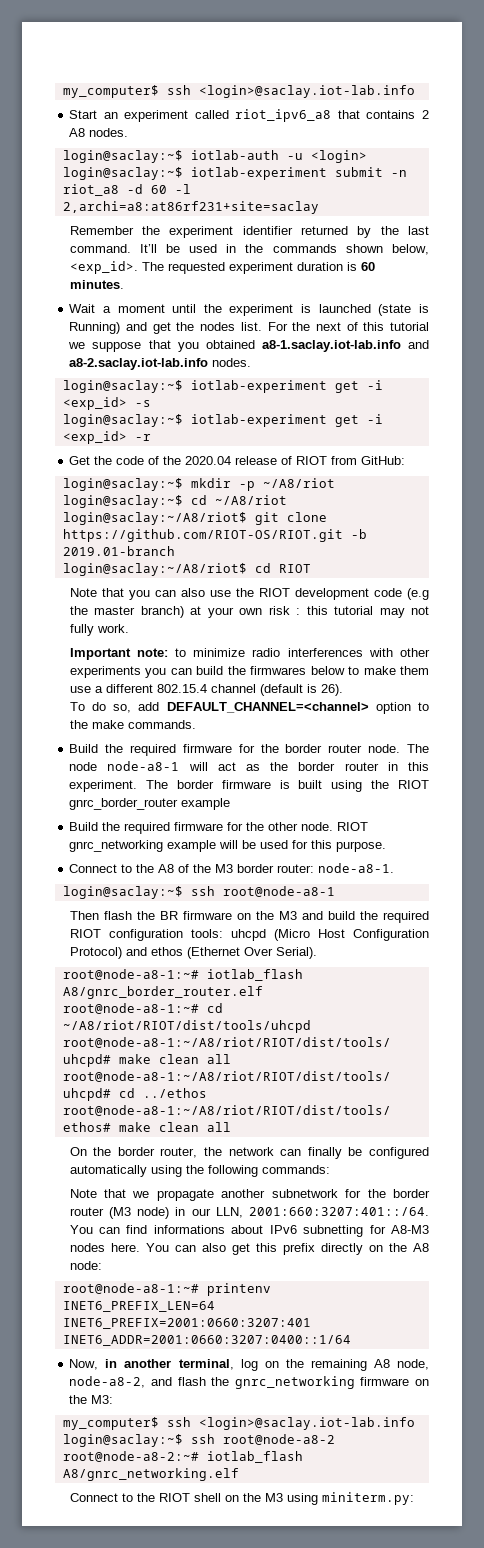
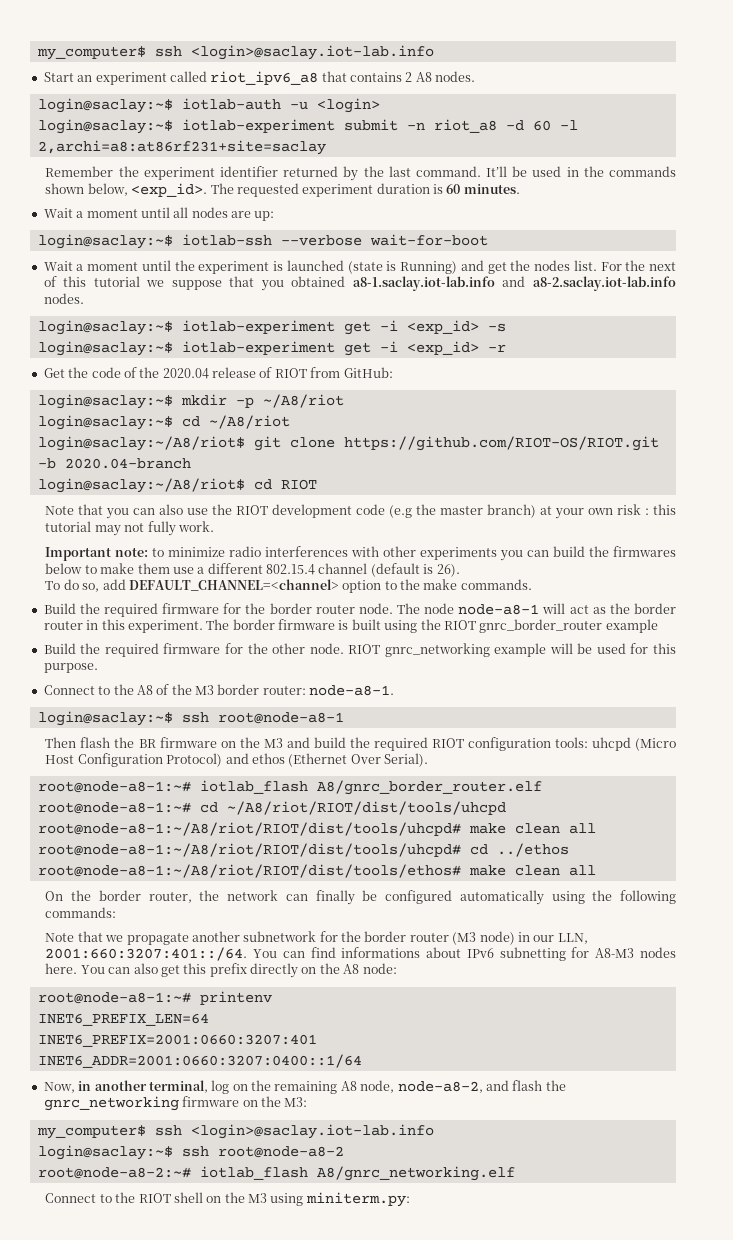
(124, 284) none -> [43,207,275,221] [37,234,488,249] // Wait a moment until all nodes are up: // login@saclay:~$ iotlab-ssh --verbose wait-for-boot
[62,546,175,556] 2019.01-branch -> [64,458,191,469] 2020.04-branch

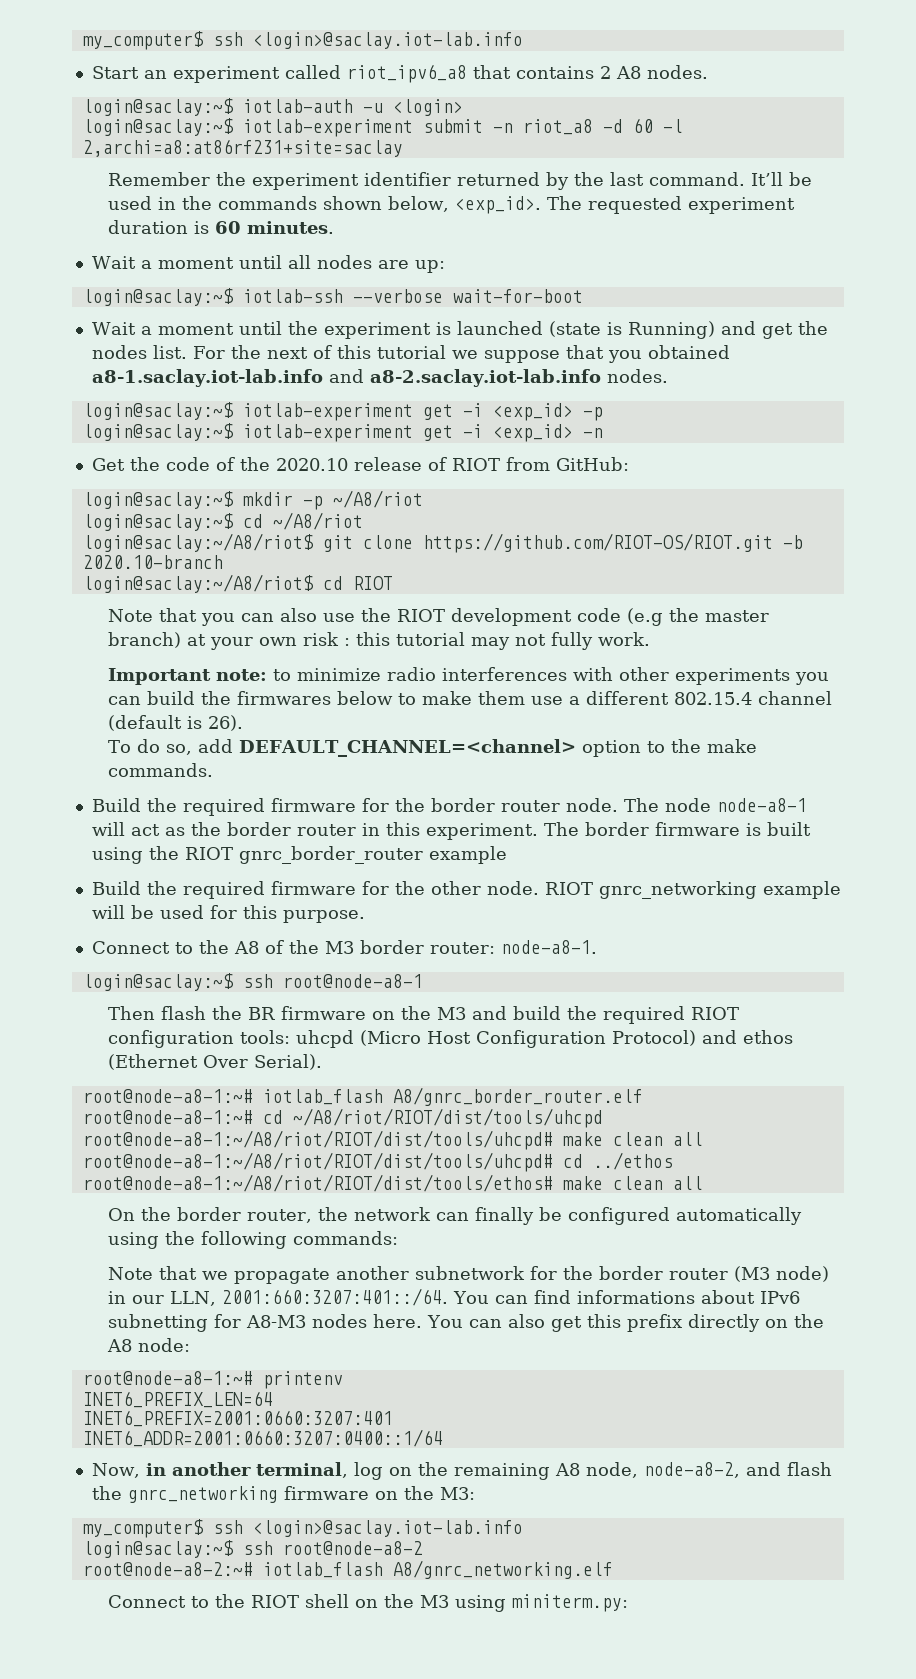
[487,323,506,332] [37,341,506,356] -s // login@saclay:~$ iotlab-experiment get -i <exp_id> -r -> [582,407,603,421] [82,423,603,442] -p // login@saclay:~$ iotlab-experiment get -i <exp_id> -n
[162,368,209,379] 2020.04 -> [275,458,348,471] 2020.10
[64,458,191,469] 2020.04-branch -> [82,555,223,569] 2020.10-branch

